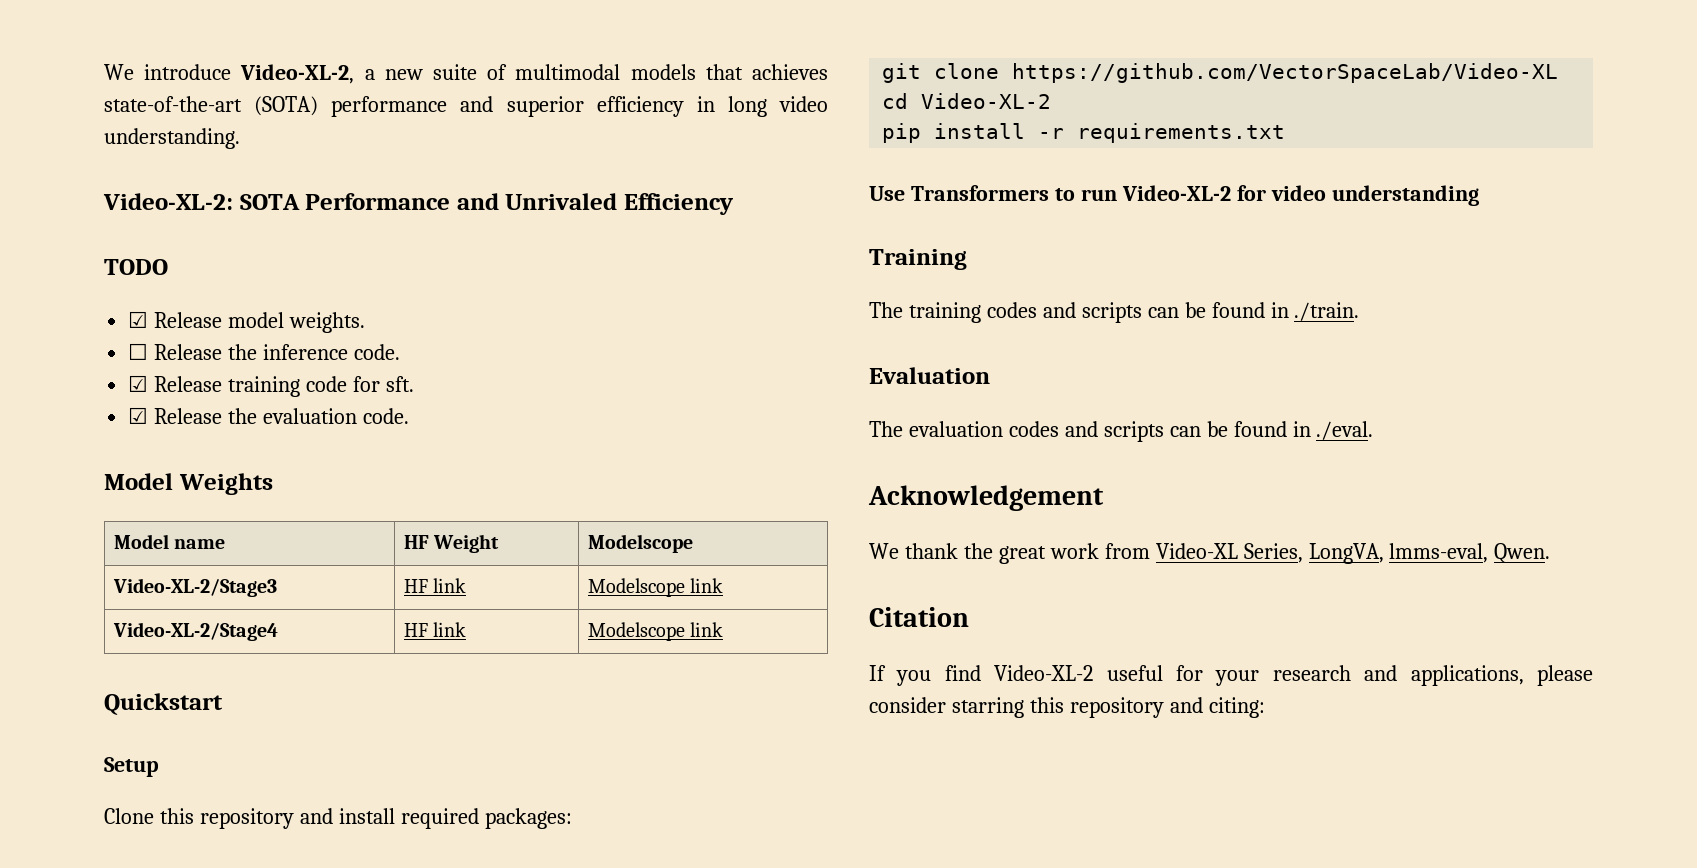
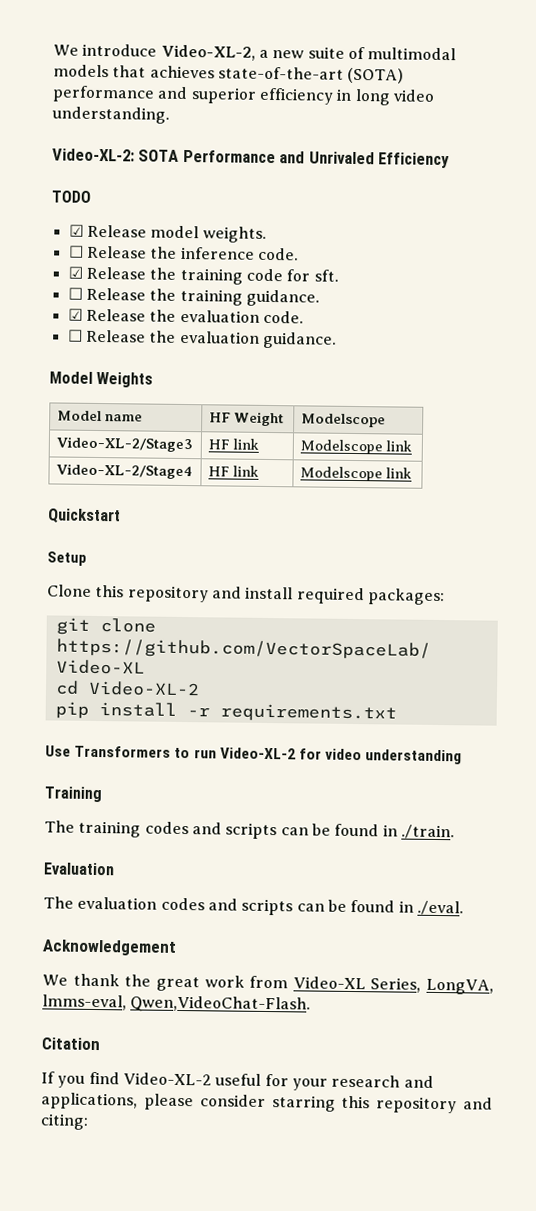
(223, 384) none -> [149,267,177,280] the
(414, 384) none -> [67,287,320,307] // ☐ Release the training guidance.
(409, 416) none -> [67,329,337,349] // ☐ Release the evaluation guidance.
[1494,543,1551,563] Qwen. -> [130,995,312,1014] Qwen,VideoChat-Flash.

